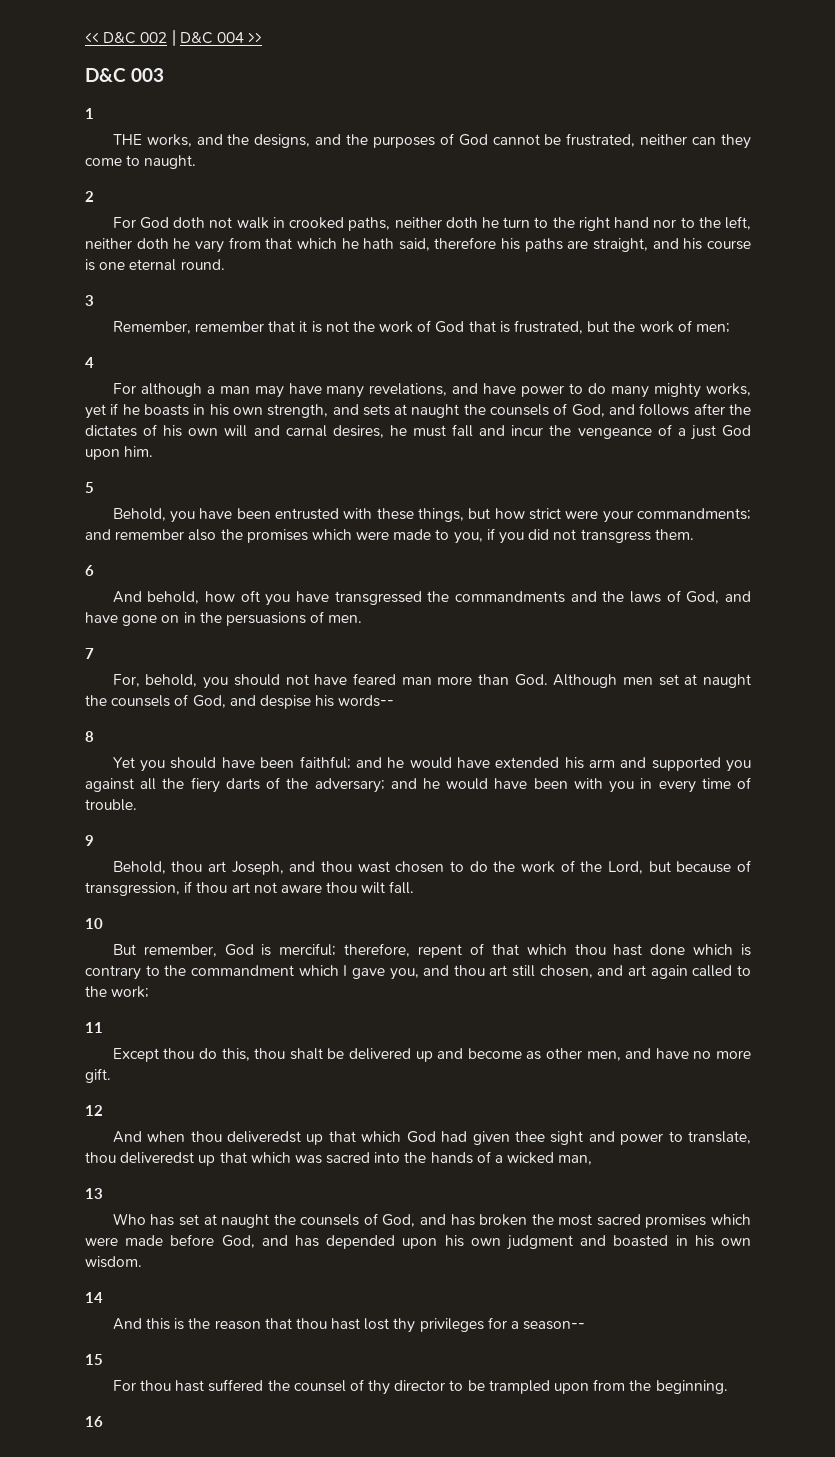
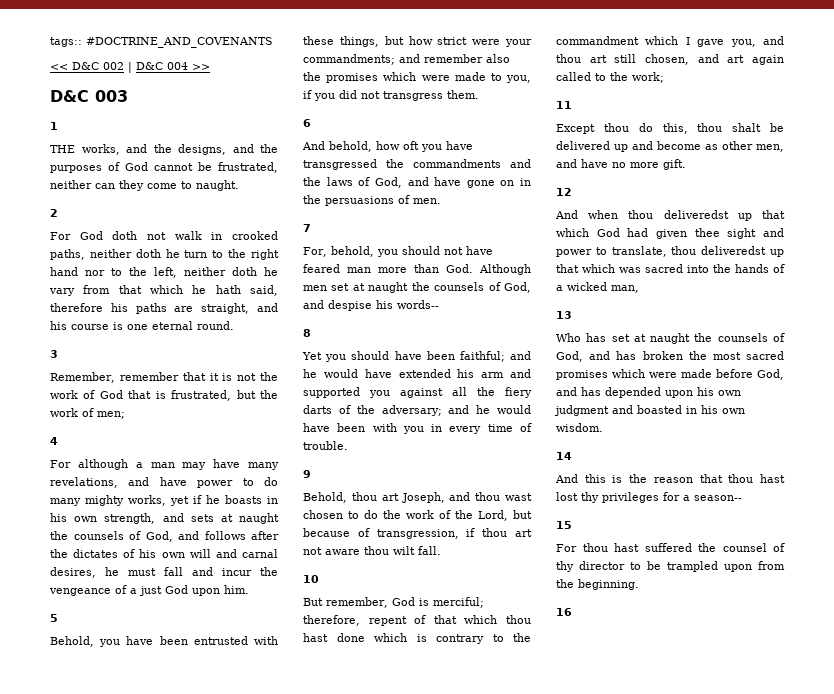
(85, 37) none -> [50,37,273,48] tags:: #DOCTRINE_AND_COVENANTS //

